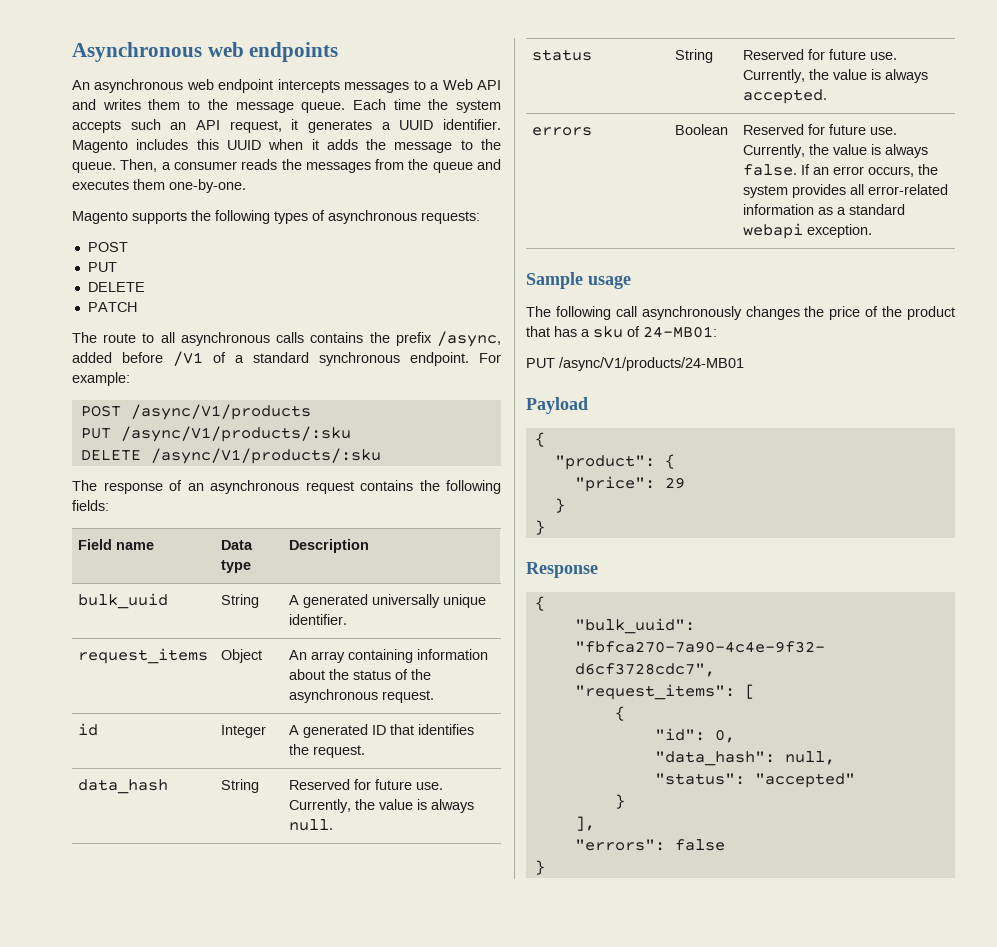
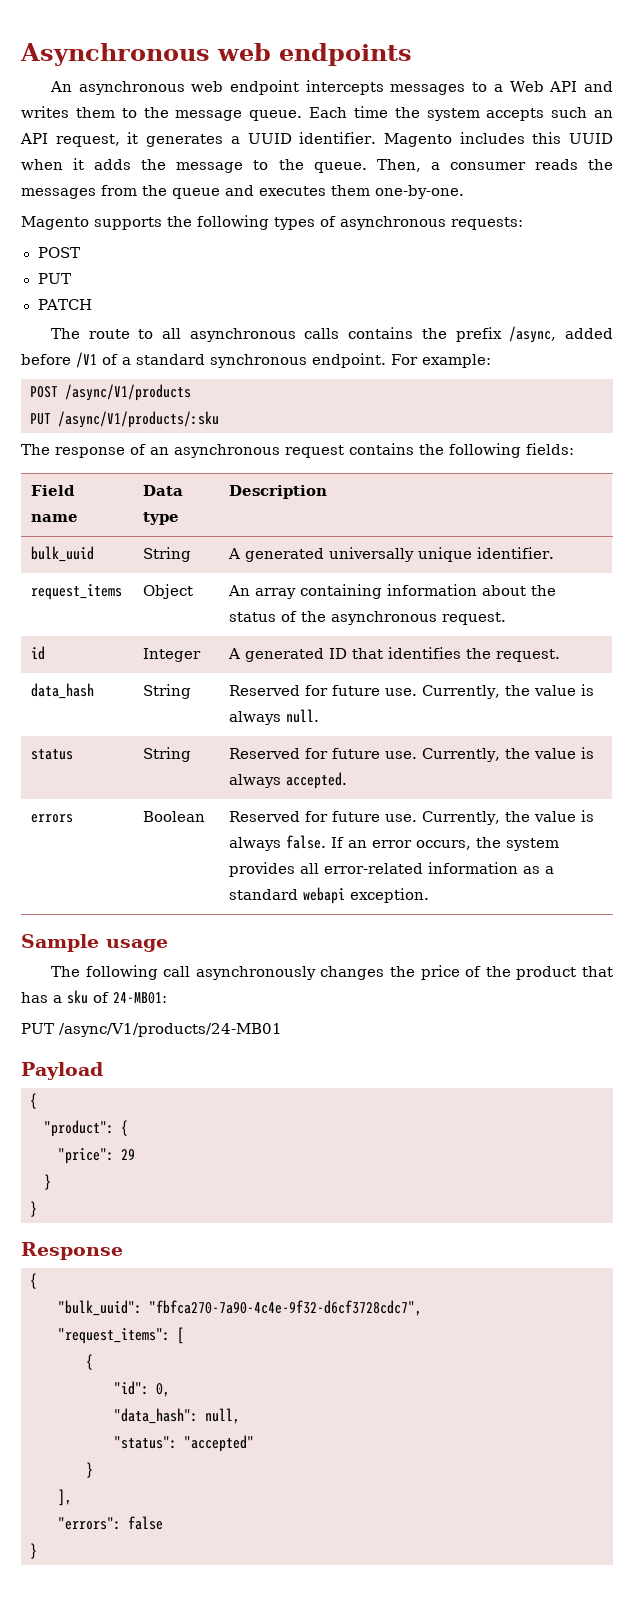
[87,282,145,292] // DELETE -> (71, 278) none
[80,448,381,464] // DELETE /async/V1/products/:sku -> (219, 419) none

